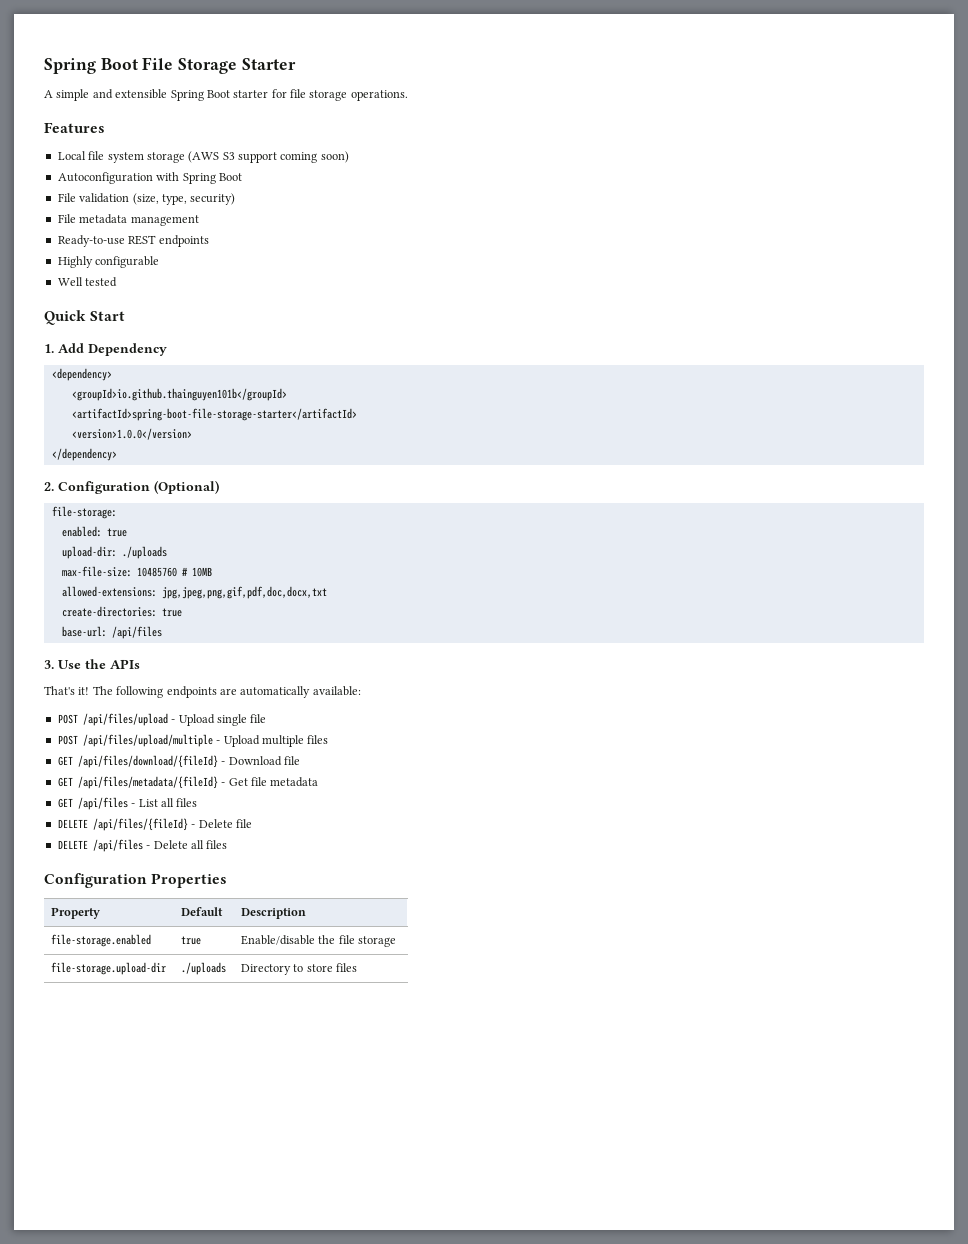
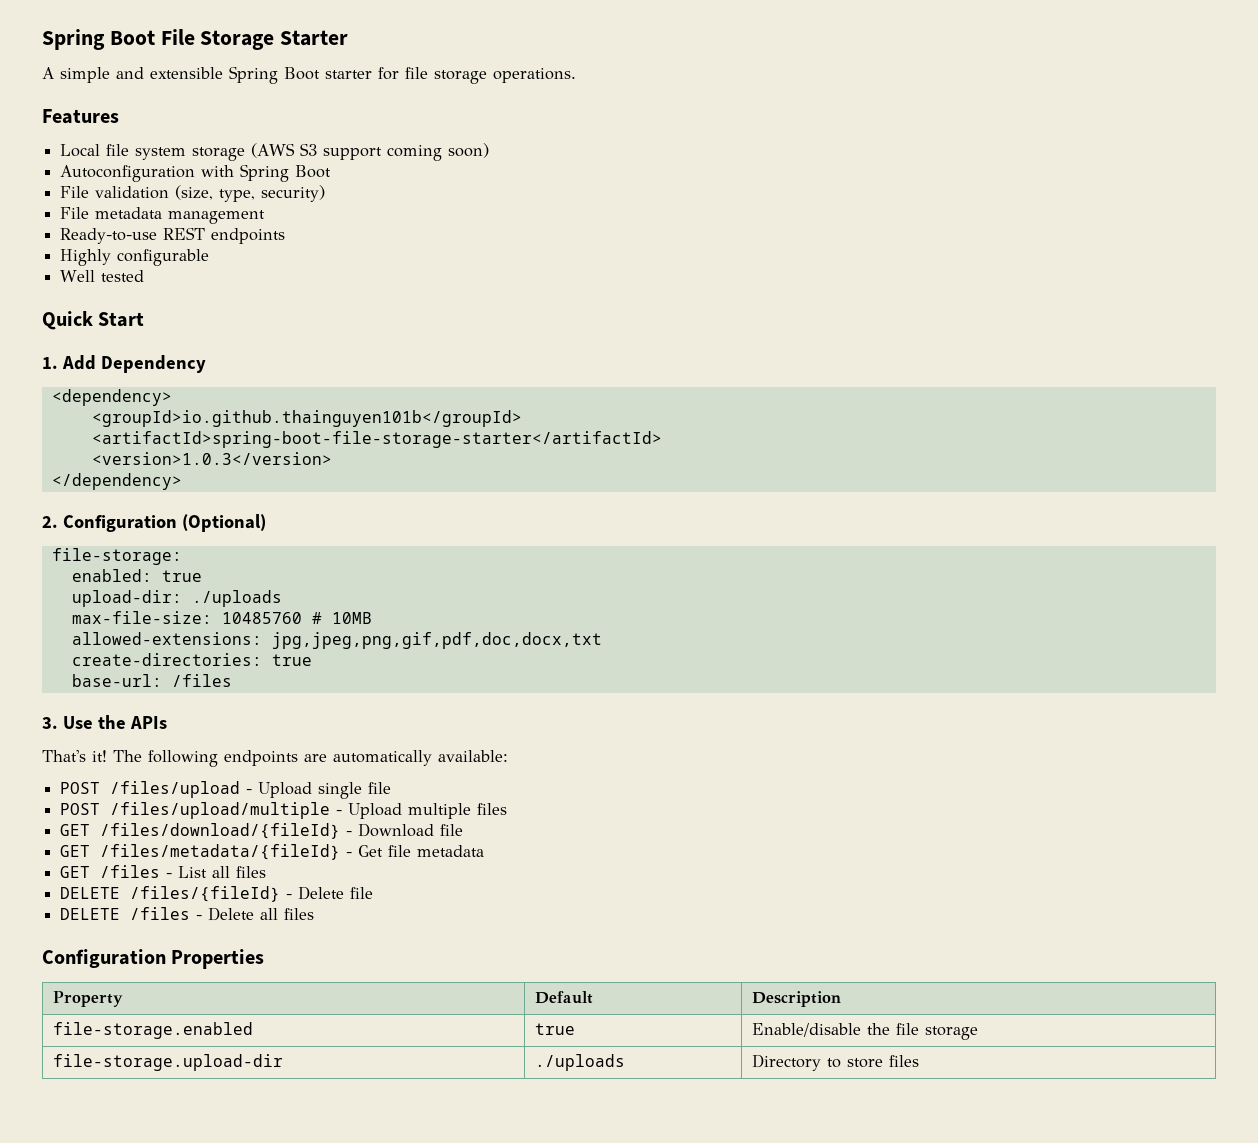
[71,428,192,440] <version>1.0.0</version> -> [91,452,332,465] <version>1.0.3</version>
[111,626,162,639] /api/files -> [171,674,232,687] /files
[82,713,168,726] /api/files/upload -> [110,781,241,798] /files/upload
[82,734,213,747] /api/files/upload/multiple -> [110,802,331,819] /files/upload/multiple
[77,755,218,768] /api/files/download/{fileId} -> [100,823,341,839] /files/download/{fileId}
[77,776,218,789] /api/files/metadata/{fileId} -> [100,844,341,860] /files/metadata/{fileId}
[77,797,128,810] /api/files -> [100,865,161,878] /files
[92,818,188,831] /api/files/{fileId} -> [130,886,281,902] /files/{fileId}
[92,839,143,852] /api/files -> [130,907,191,920] /files

